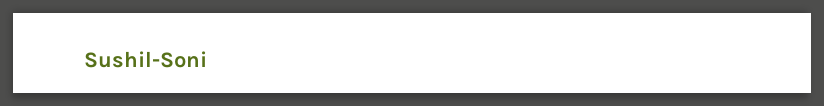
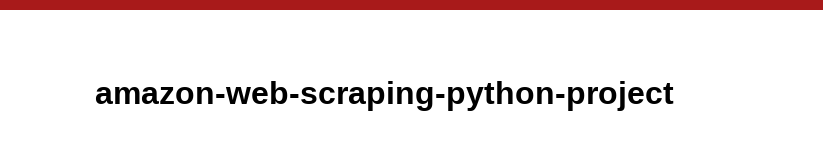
[84,51,207,68] Sushil-Soni -> [95,81,674,111] amazon-web-scraping-python-project

